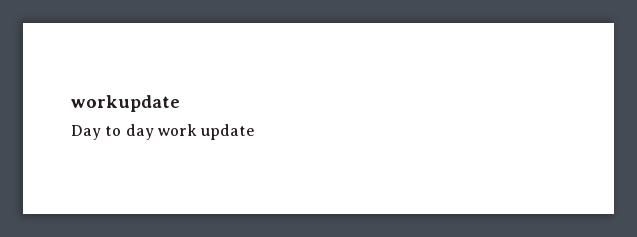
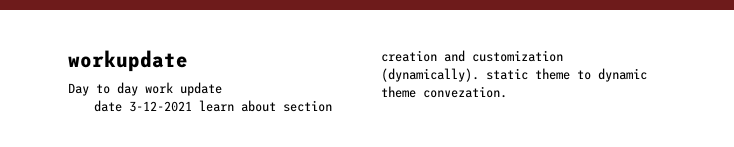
(256, 132) none -> [93,100,332,112] [381,50,563,62] [381,68,647,82] [381,86,507,98] // date 3-12-2021 learn about section creation and customization (dynamically). static theme to dynamic theme convezation.

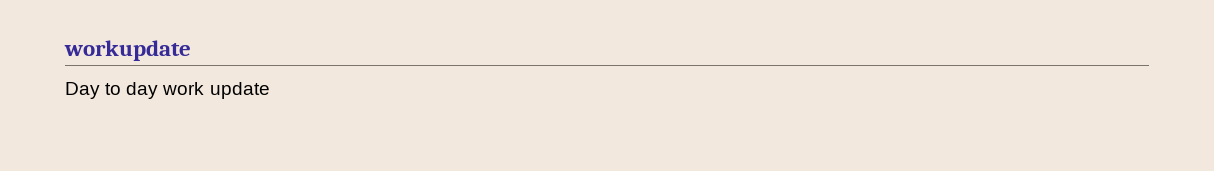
[93,100,332,112] [381,50,563,62] [381,68,647,82] [381,86,507,98] // date 3-12-2021 learn about section creation and customization (dynamically). static theme to dynamic theme convezation. -> (270, 90) none

